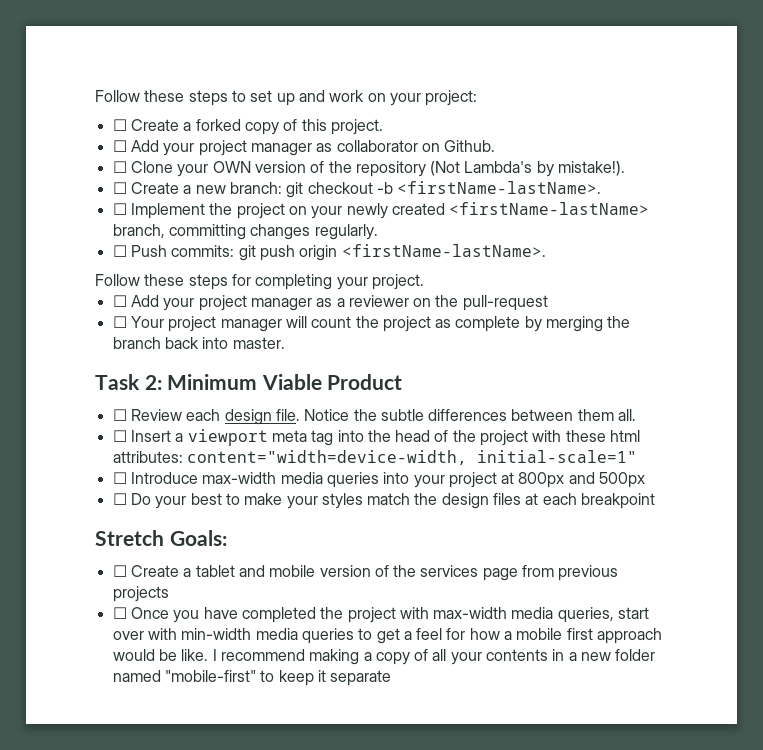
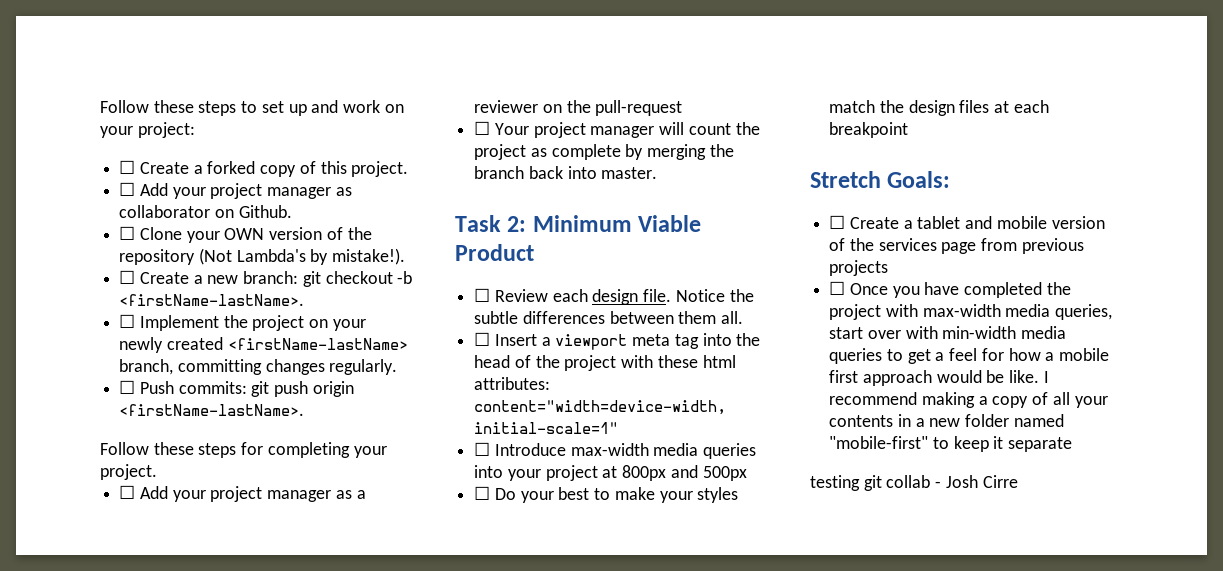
(392, 678) none -> [810,475,1018,491] // testing git collab - Josh Cirre

